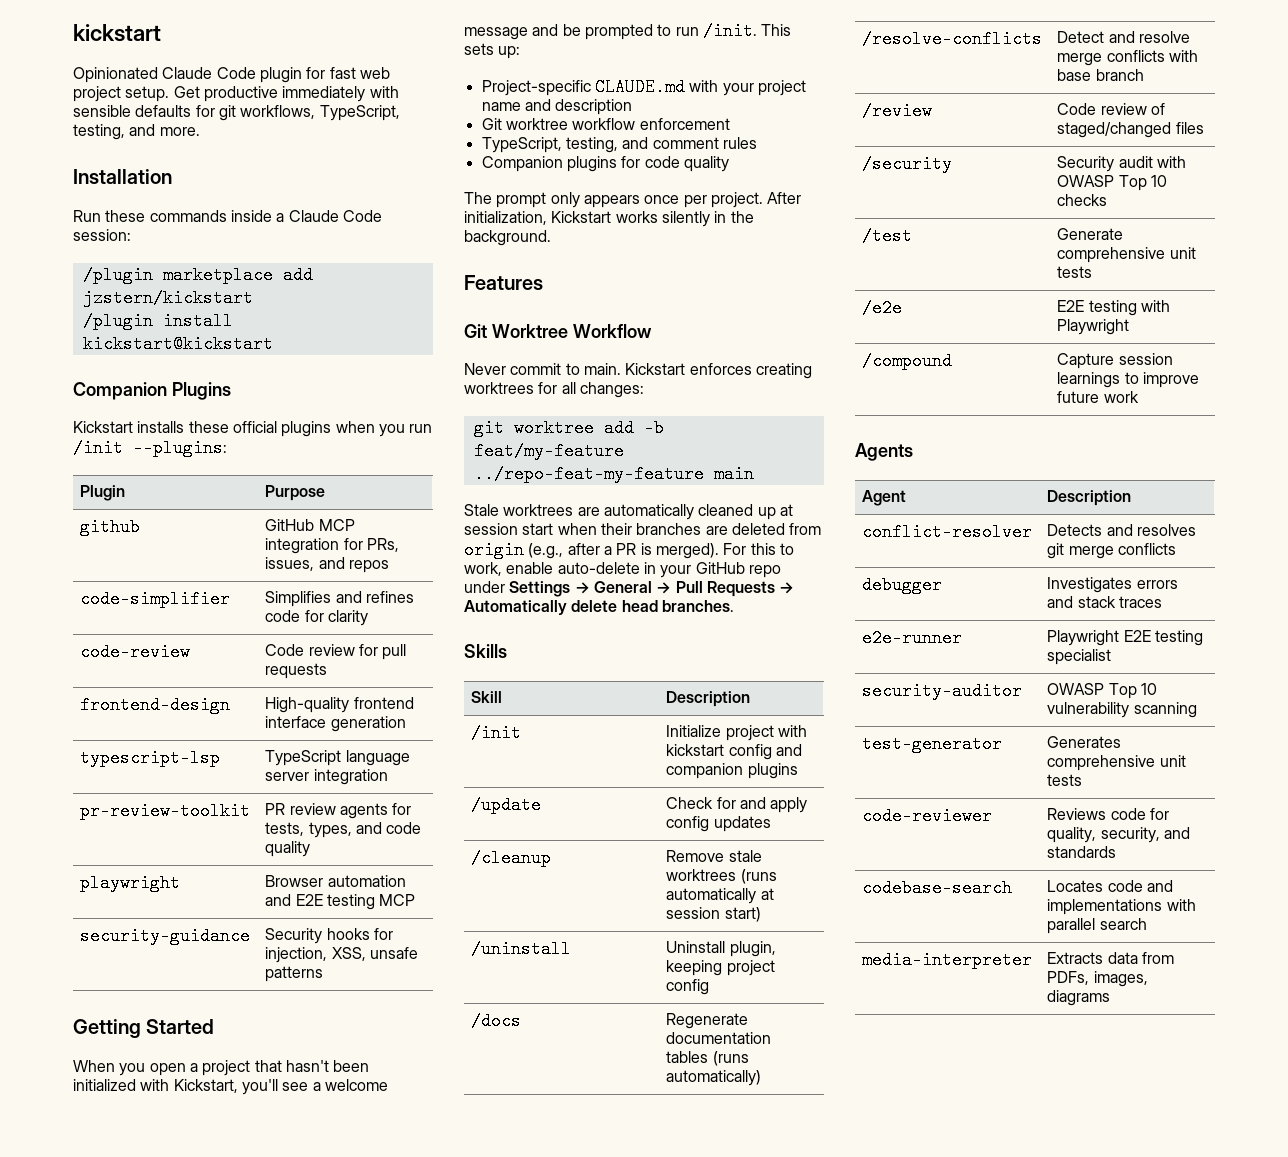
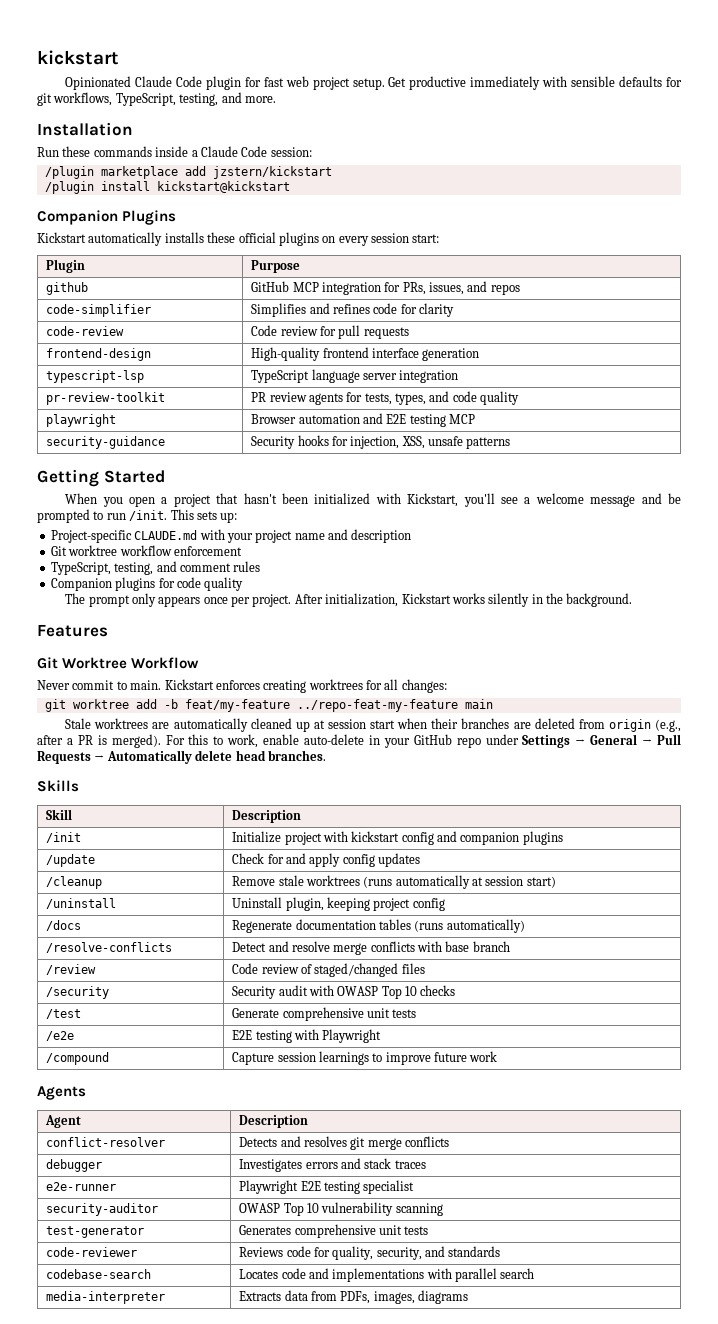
(133, 427) none -> [88,232,163,246] automatically
[335,421,433,437] [73,439,227,457] when you run /init --plugins: -> [322,233,440,246] on every session start:

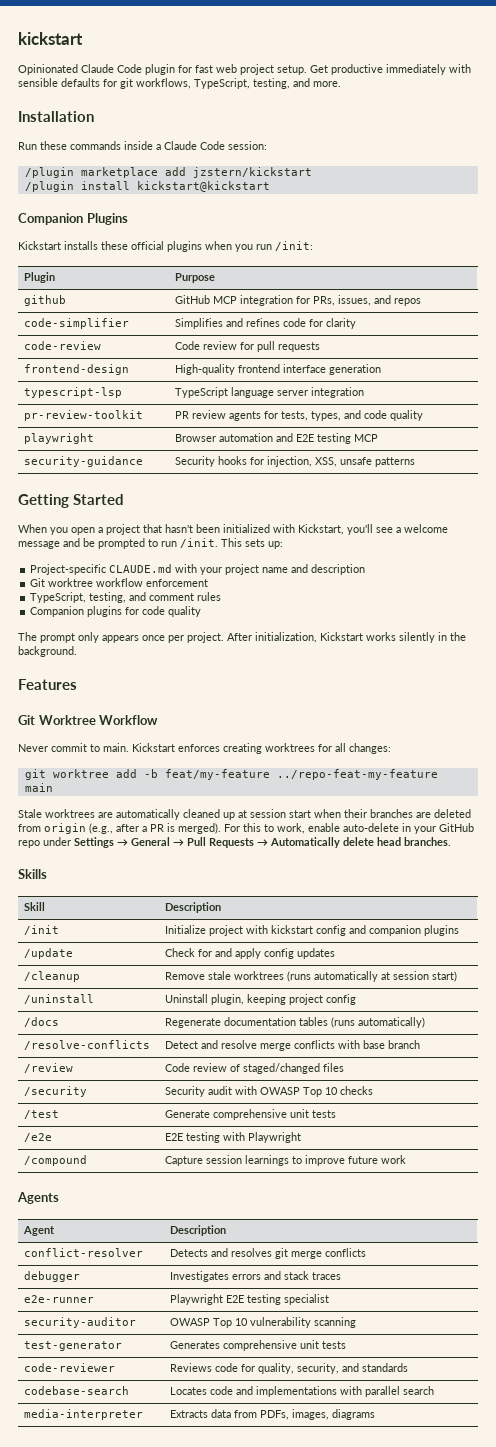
[88,232,163,246] automatically -> (61, 245) none
[322,233,440,246] on every session start: -> [205,241,313,252] when you run /init:

